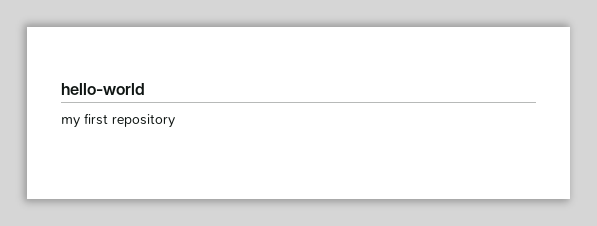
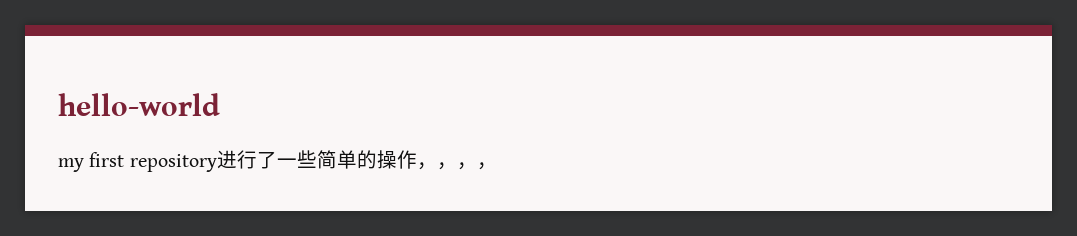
(175, 121) none -> [216,150,497,170] 进行了一些简单的操作，，，，

